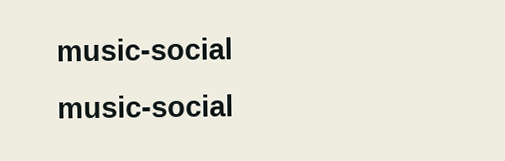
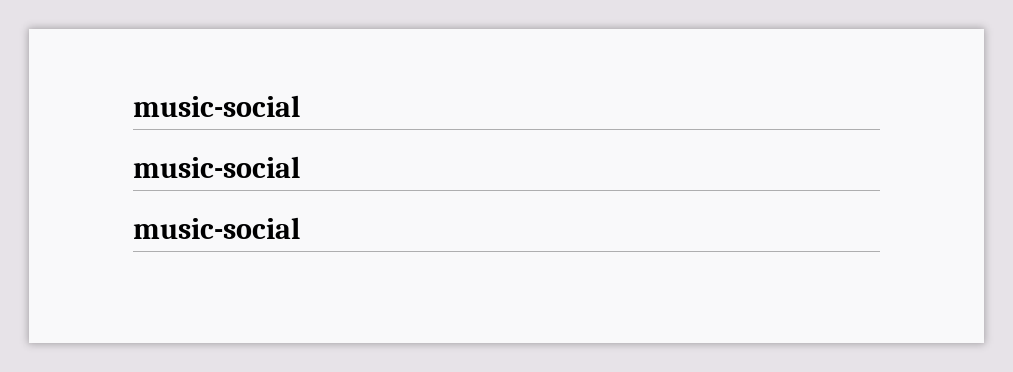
[56,37,233,62] [57,94,234,119] music-social // music-social -> [133,95,300,117] [133,156,300,178] [133,217,300,239] music-social // music-social // music-social

